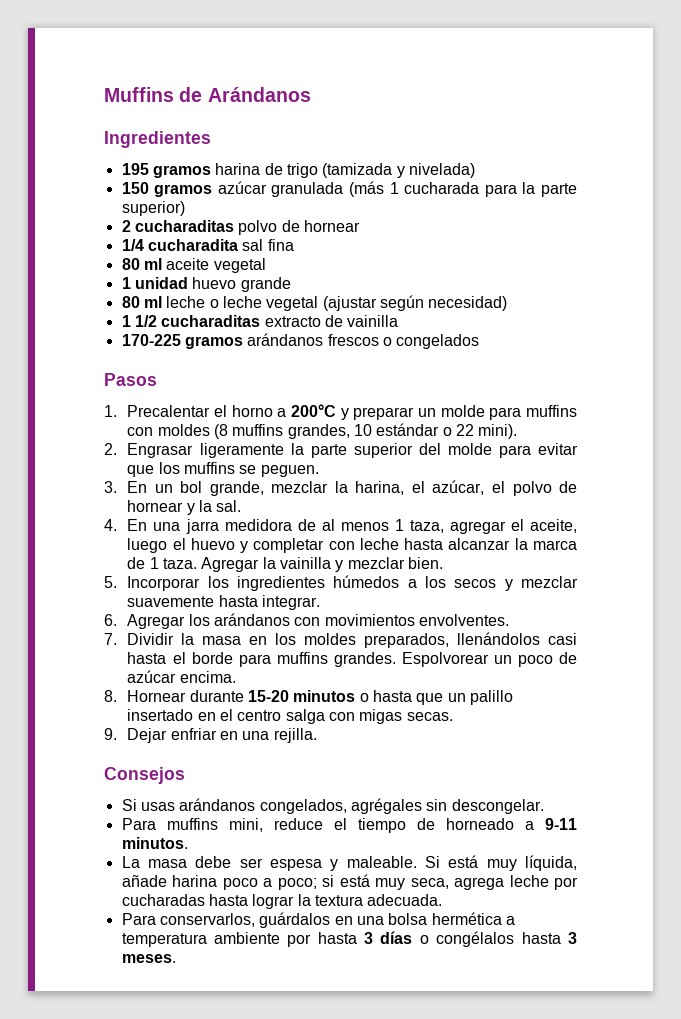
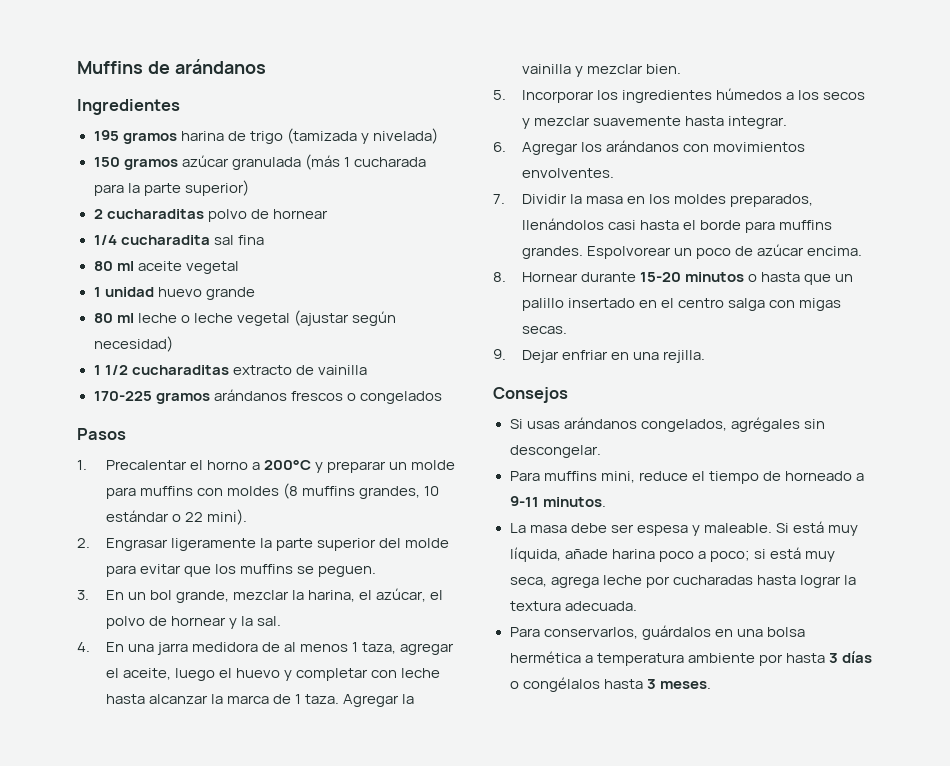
[207,87,311,102] Arándanos -> [174,59,266,74] arándanos

